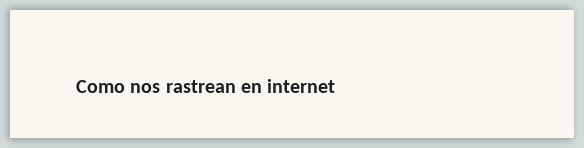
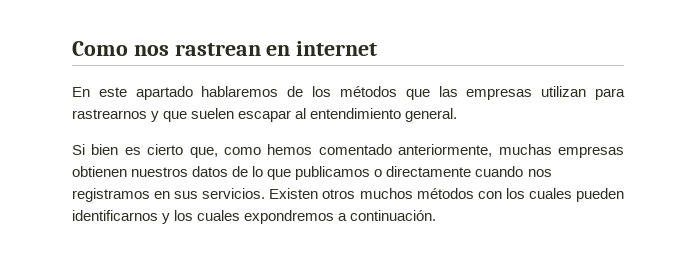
(336, 86) none -> [72,86,626,100] [72,108,458,122] [72,144,624,158] [72,166,552,180] [72,188,625,202] [72,210,437,224] // En este apartado hablaremos de los métodos que las empresas utilizan para rastrearnos y que suelen escapar al entendimiento general. // Si bien es cierto que, como hemos comentado anteriormente, muchas empresas obtienen nuestros datos de lo que publicamos o directamente cuando nos registramos en sus servicios. Existen otros muchos métodos con los cuales pueden identificarnos y los cuales expondremos a continuación.

